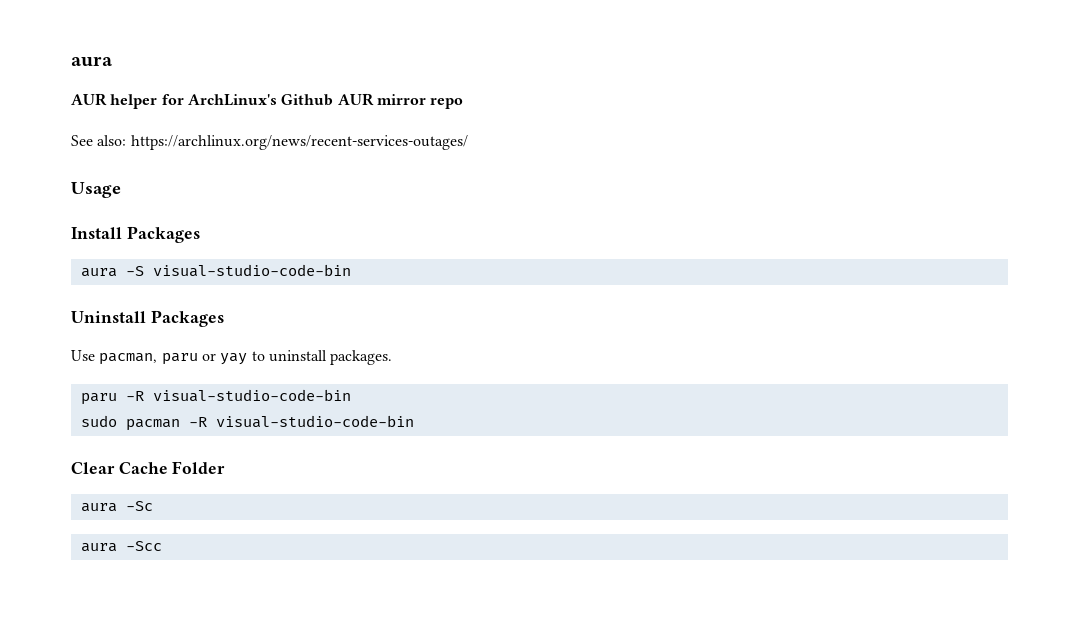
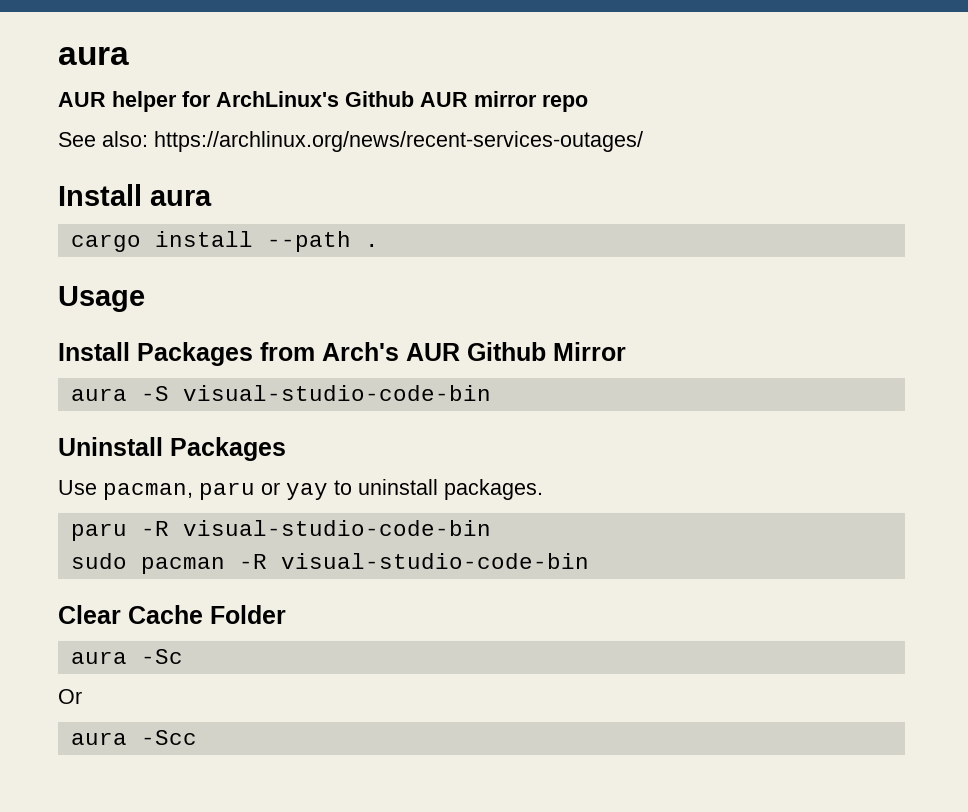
[71,182,121,198] [71,226,200,243] Usage // Install Packages -> [58,184,212,206] [70,231,379,252] [58,286,145,312] [58,342,626,366] Install aura // cargo install --path . // Usage // Install Packages from Arch's AUR Github Mirror
(153, 506) none -> [58,689,82,704] // Or

